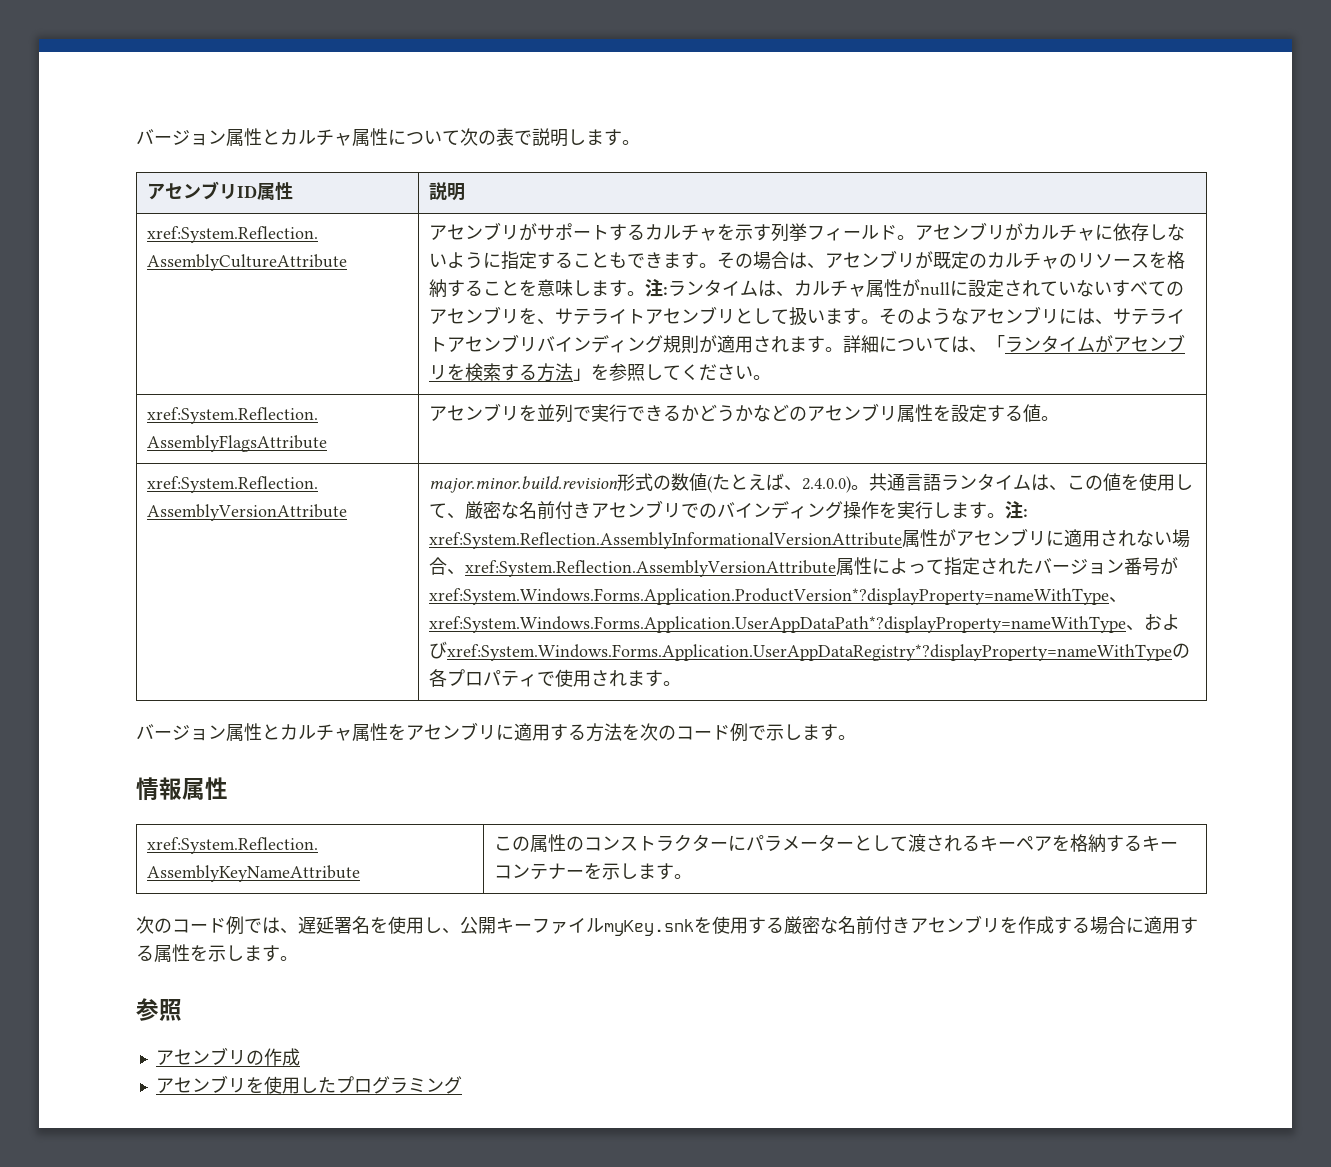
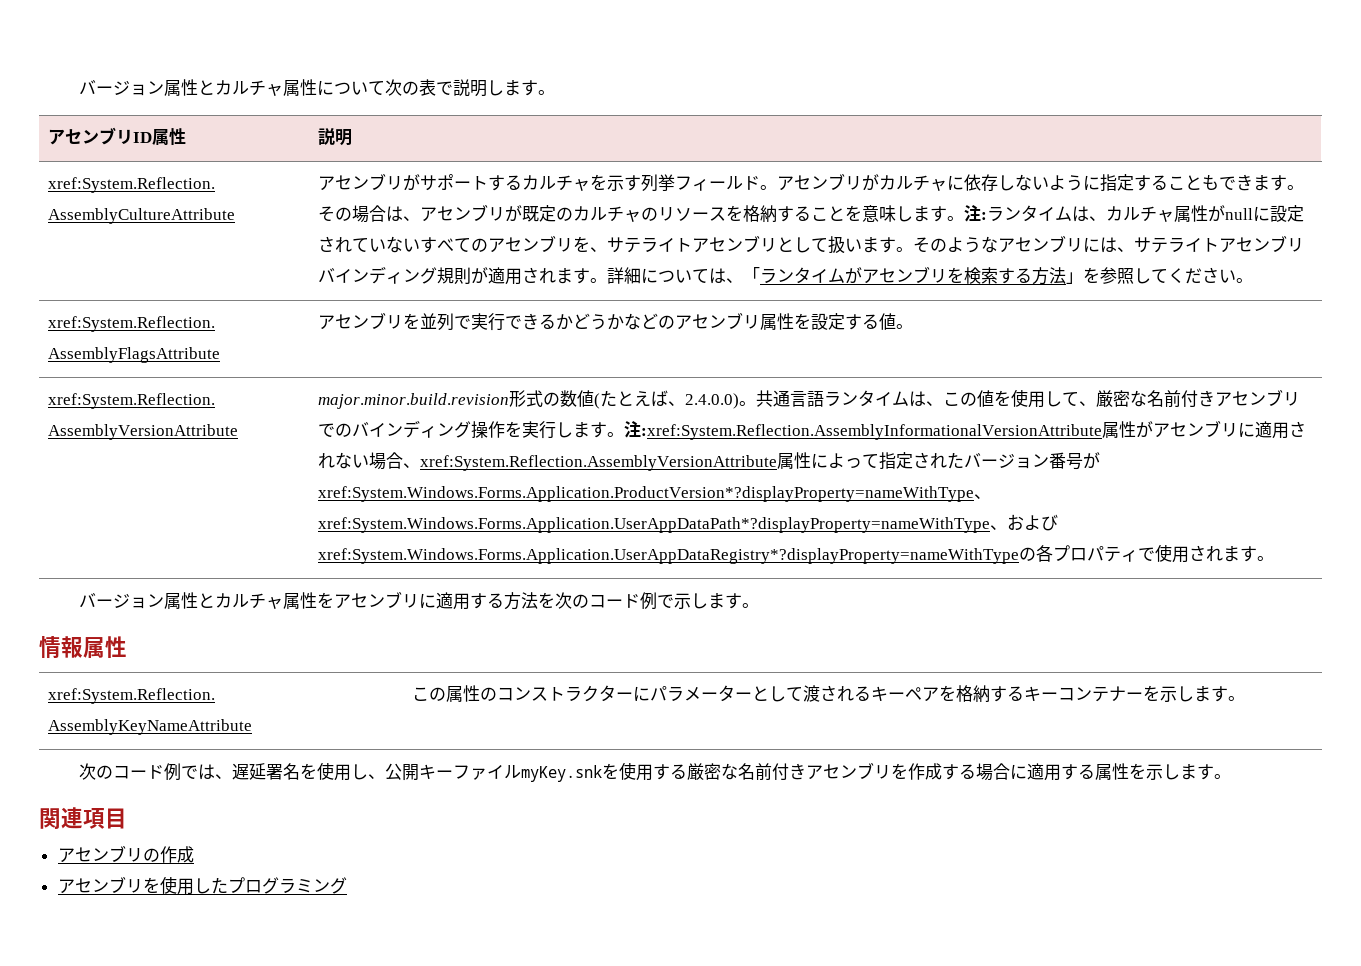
[1023,509,1029,517] [429,532,903,549] : xref:System.Reflection.AssemblyInformationalVersionAttribute -> [641,424,1103,440] :xref:System.Reflection.AssemblyInformationalVersionAttribute
[136,998,182,1021] 参照 -> [39,807,127,829] 関連項目

